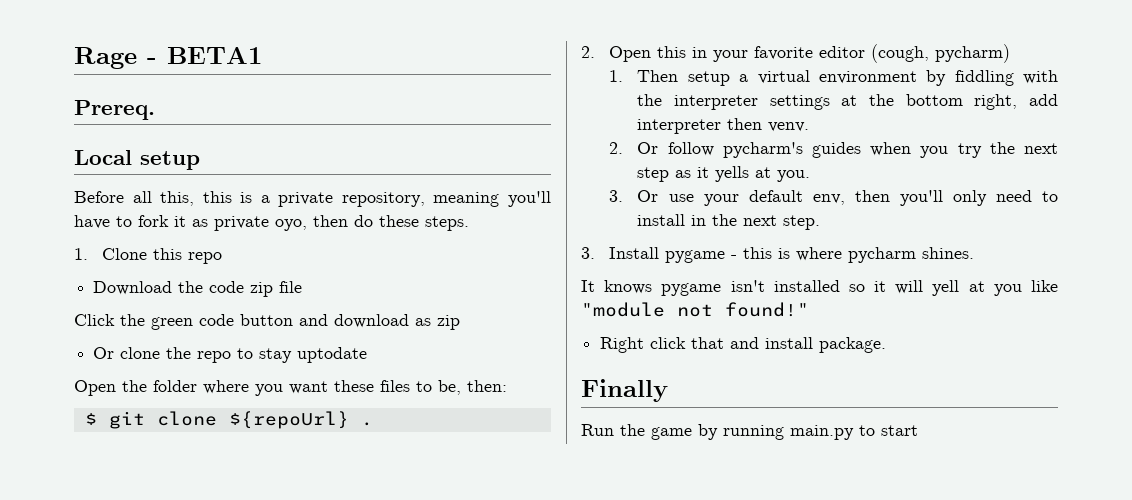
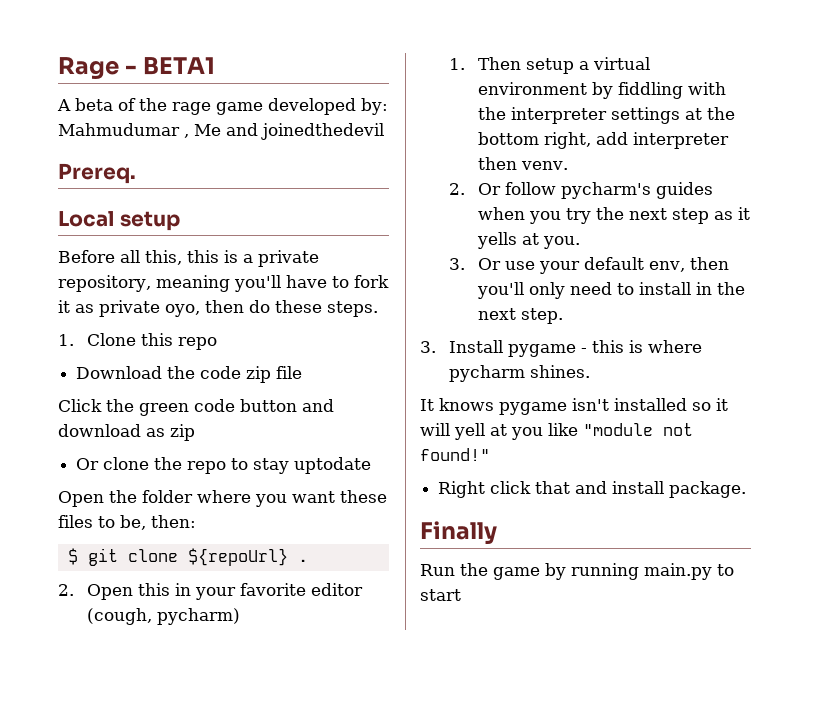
(262, 55) none -> [57,98,388,115] [58,123,384,140] // A beta of the rage game developed by: Mahmudumar , Me and joinedthedevil

